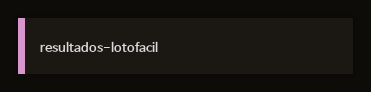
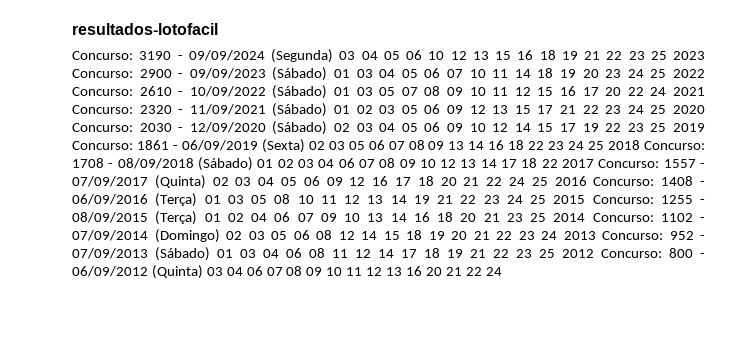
(158, 46) none -> [72,49,705,63] [72,67,706,81] [72,85,706,99] [72,103,706,117] [72,121,706,135] [72,139,706,153] [72,157,706,171] [72,175,705,189] [72,193,705,207] [72,211,705,225] [72,229,705,243] [72,247,705,261] [72,265,502,279] // Concurso: 3190 - 09/09/2024 (Segunda) 03 04 05 06 10 12 13 15 16 18 19 21 22 23 25 2023 Concurso: 2900 - 09/09/2023 (Sábado) 01 03 04 05 06 07 10 11 14 18 19 20 23 24 25 2022 Concurso: 2610 - 10/09/2022 (Sábado) 01 03 05 07 08 09 10 11 12 15 16 17 20 22 24 2021 Concurso: 2320 - 11/09/2021 (Sábado) 01 02 03 05 06 09 12 13 15 17 21 22 23 24 25 2020 Concurso: 2030 - 12/09/2020 (Sábado) 02 03 04 05 06 09 10 12 14 15 17 19 22 23 25 2019 Concurso: 1861 - 06/09/2019 (Sexta) 02 03 05 06 07 08 09 13 14 16 18 22 23 24 25 2018 Concurso: 1708 - 08/09/2018 (Sábado) 01 02 03 04 06 07 08 09 10 12 13 14 17 18 22 2017 Concurso: 1557 - 07/09/2017 (Quinta) 02 03 04 05 06 09 12 16 17 18 20 21 22 24 25 2016 Concurso: 1408 - 06/09/2016 (Terça) 01 03 05 08 10 11 12 13 14 19 21 22 23 24 25 2015 Concurso: 1255 - 08/09/2015 (Terça) 01 02 04 06 07 09 10 13 14 16 18 20 21 23 25 2014 Concurso: 1102 - 07/09/2014 (Domingo) 02 03 05 06 08 12 14 15 18 19 20 21 22 23 24 2013 Concurso: 952 - 07/09/2013 (Sábado) 01 03 04 06 08 11 12 14 17 18 19 21 22 23 25 2012 Concurso: 800 - 06/09/2012 (Quinta) 03 04 06 07 08 09 10 11 12 13 16 20 21 22 24

